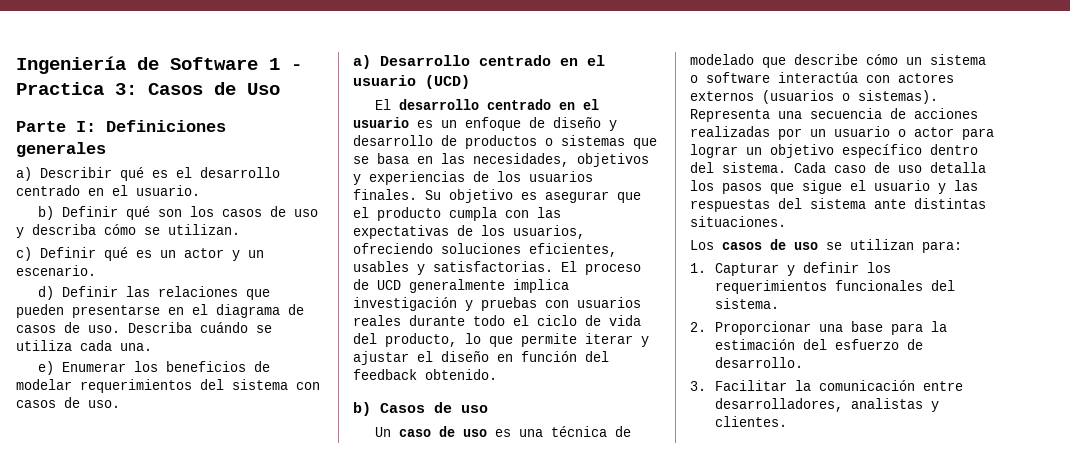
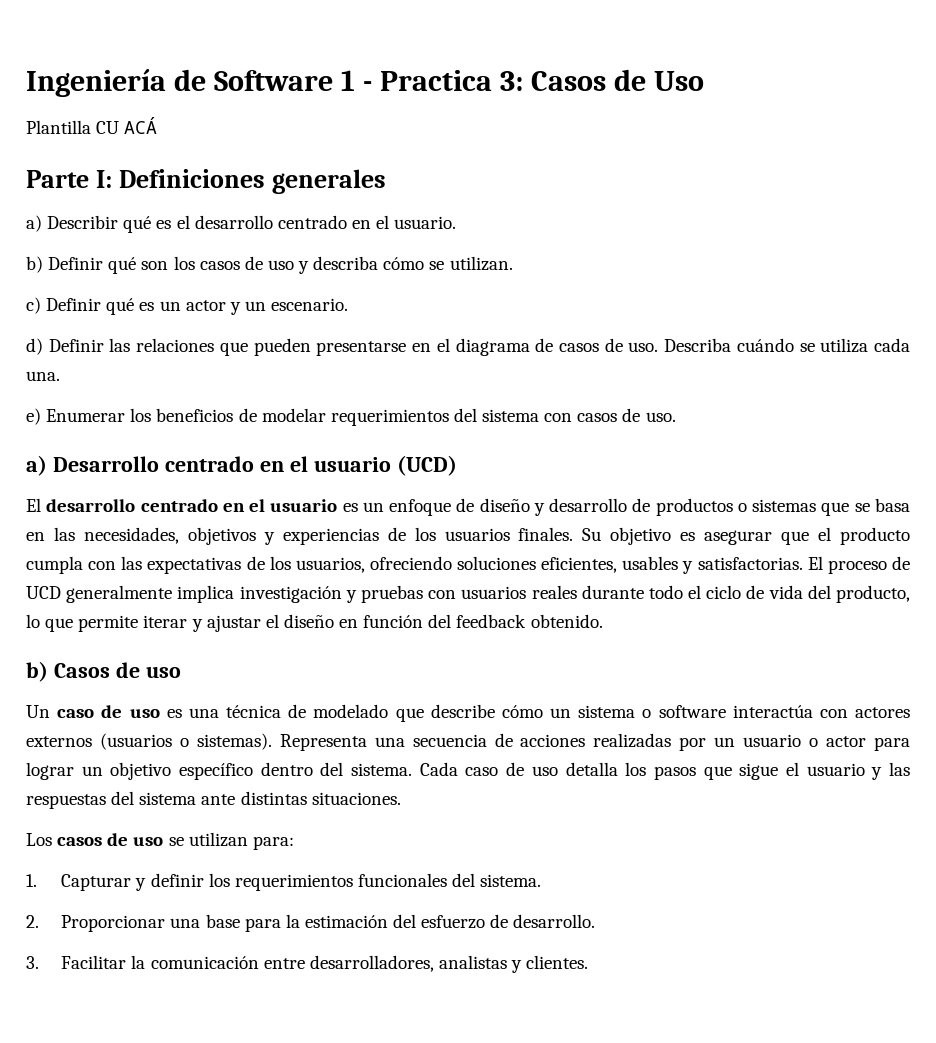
(280, 89) none -> [26,117,158,134] // Plantilla CU ACÁ

